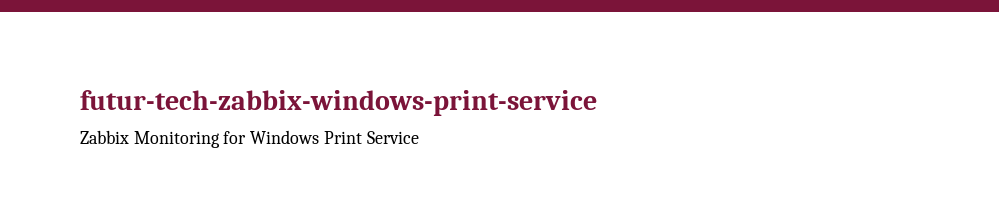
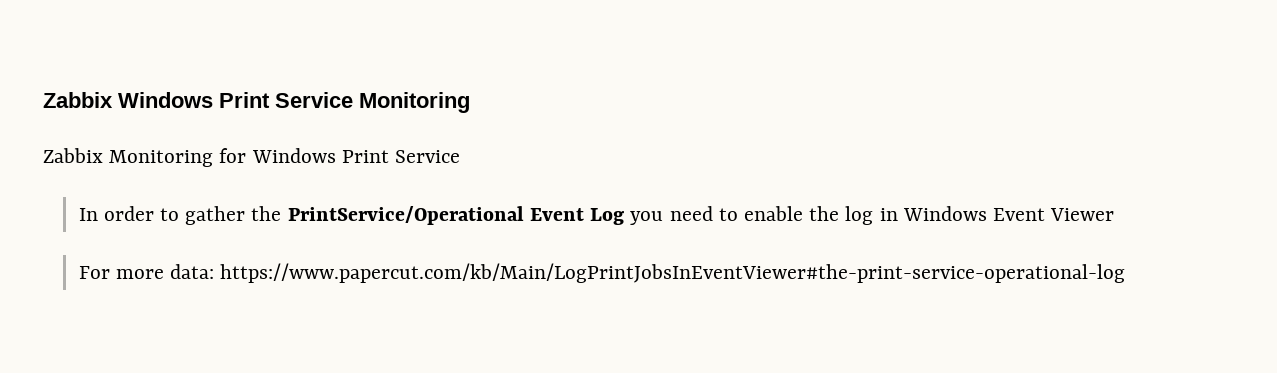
[80,90,597,116] futur-tech-zabbix-windows-print-service -> [43,92,470,113] Zabbix Windows Print Service Monitoring
(419, 137) none -> [78,206,1115,225] [78,263,1126,283] // In order to gather the PrintService/Operational Event Log you need to enable the log in Windows Event Viewer // For more data: https://www.papercut.com/kb/Main/LogPrintJobsInEventViewer#the-print-service-operational-log

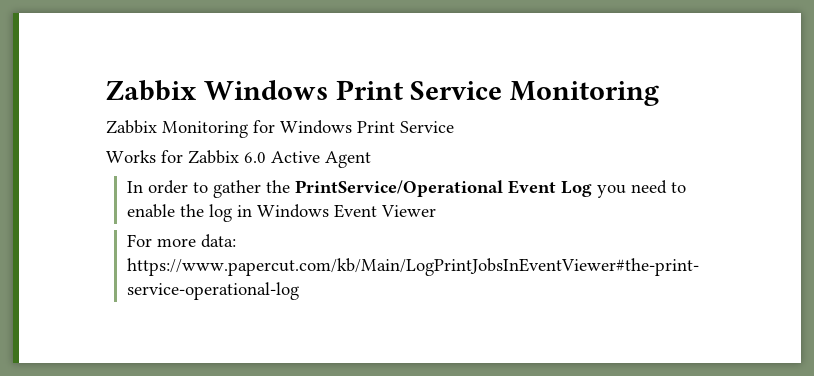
(461, 156) none -> [106,150,371,168] // Works for Zabbix 6.0 Active Agent

